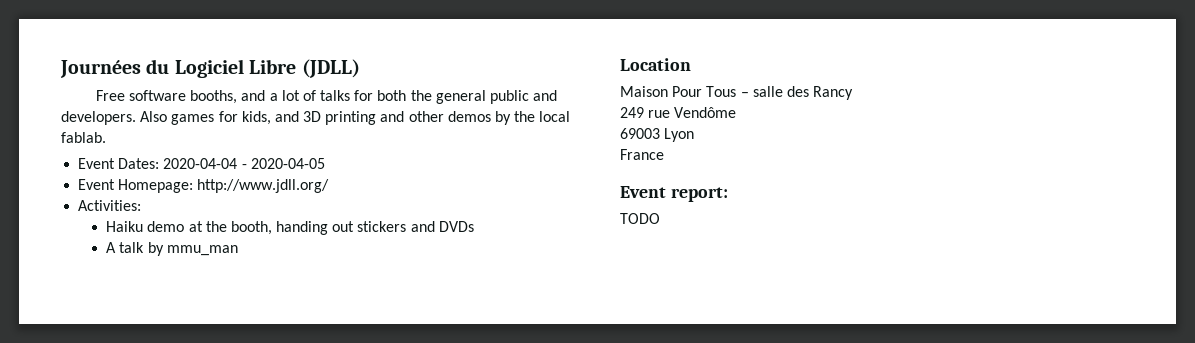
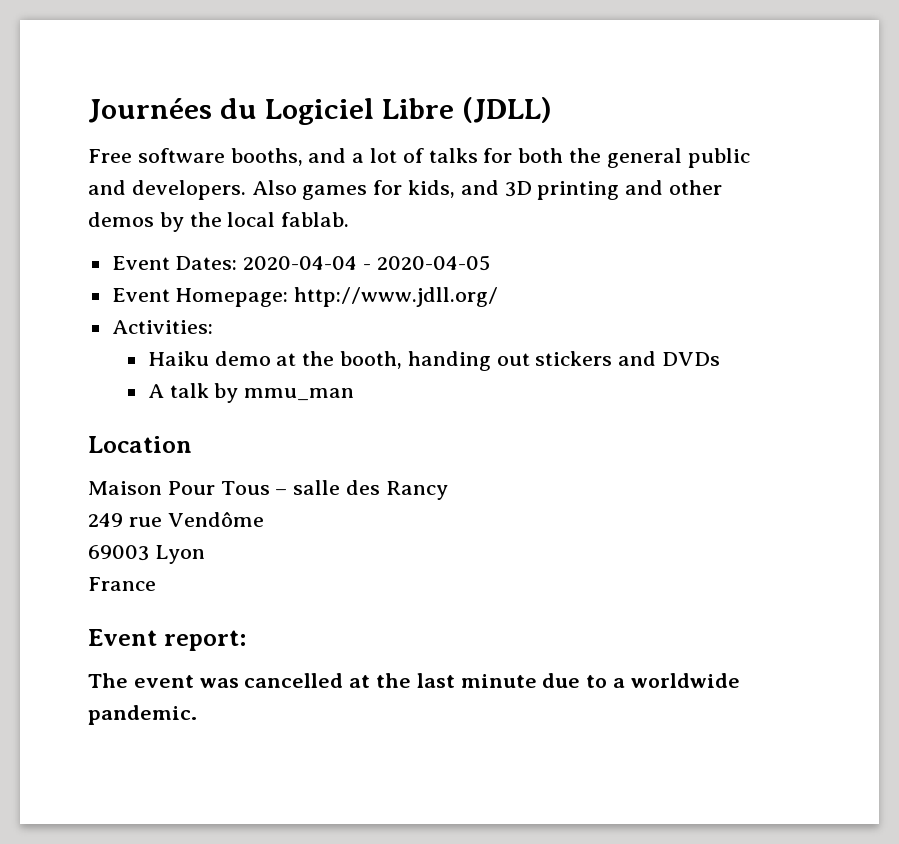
[620,213,660,224] TODO -> [88,673,740,688] [88,705,197,725] The event was cancelled at the last minute due to a worldwide pandemic.

